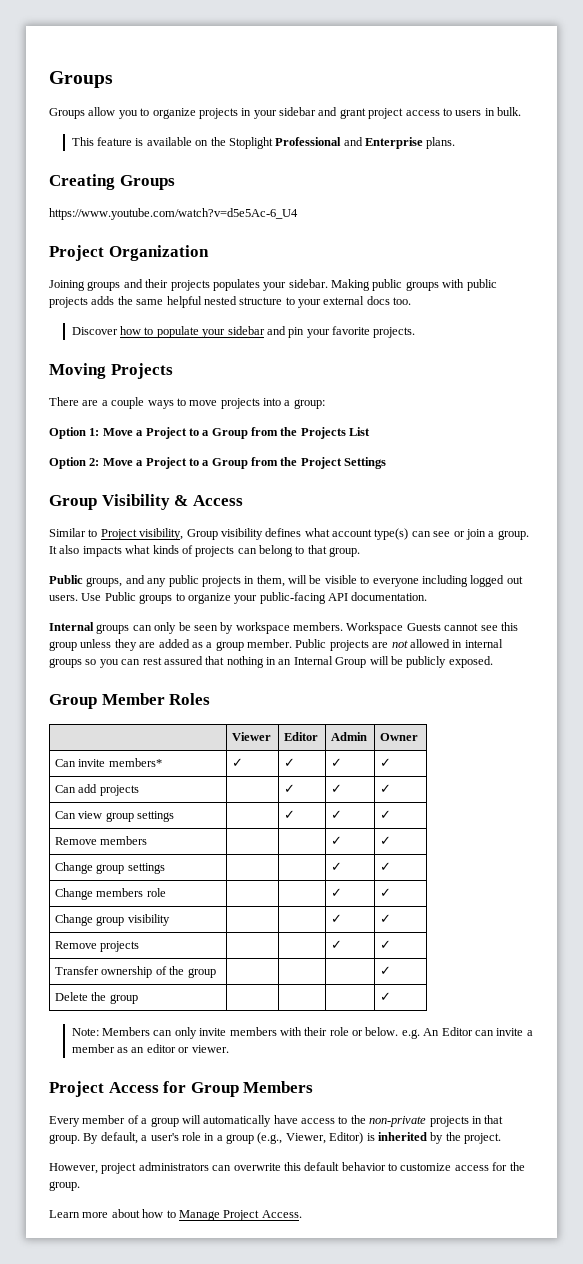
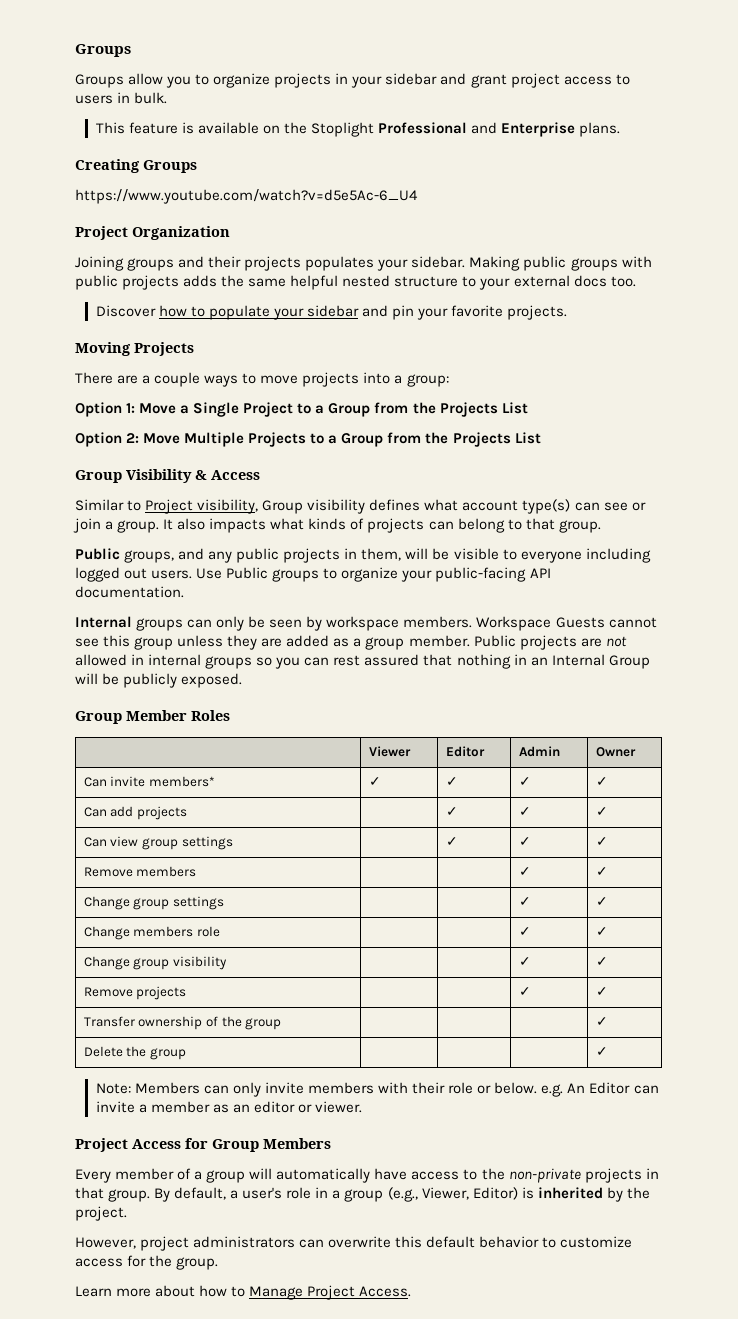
(144, 433) none -> [193,402,240,417] Single
[136,457,387,469] a Project to a Group from the Project Settings -> [184,432,541,447] Multiple Projects to a Group from the Projects List

